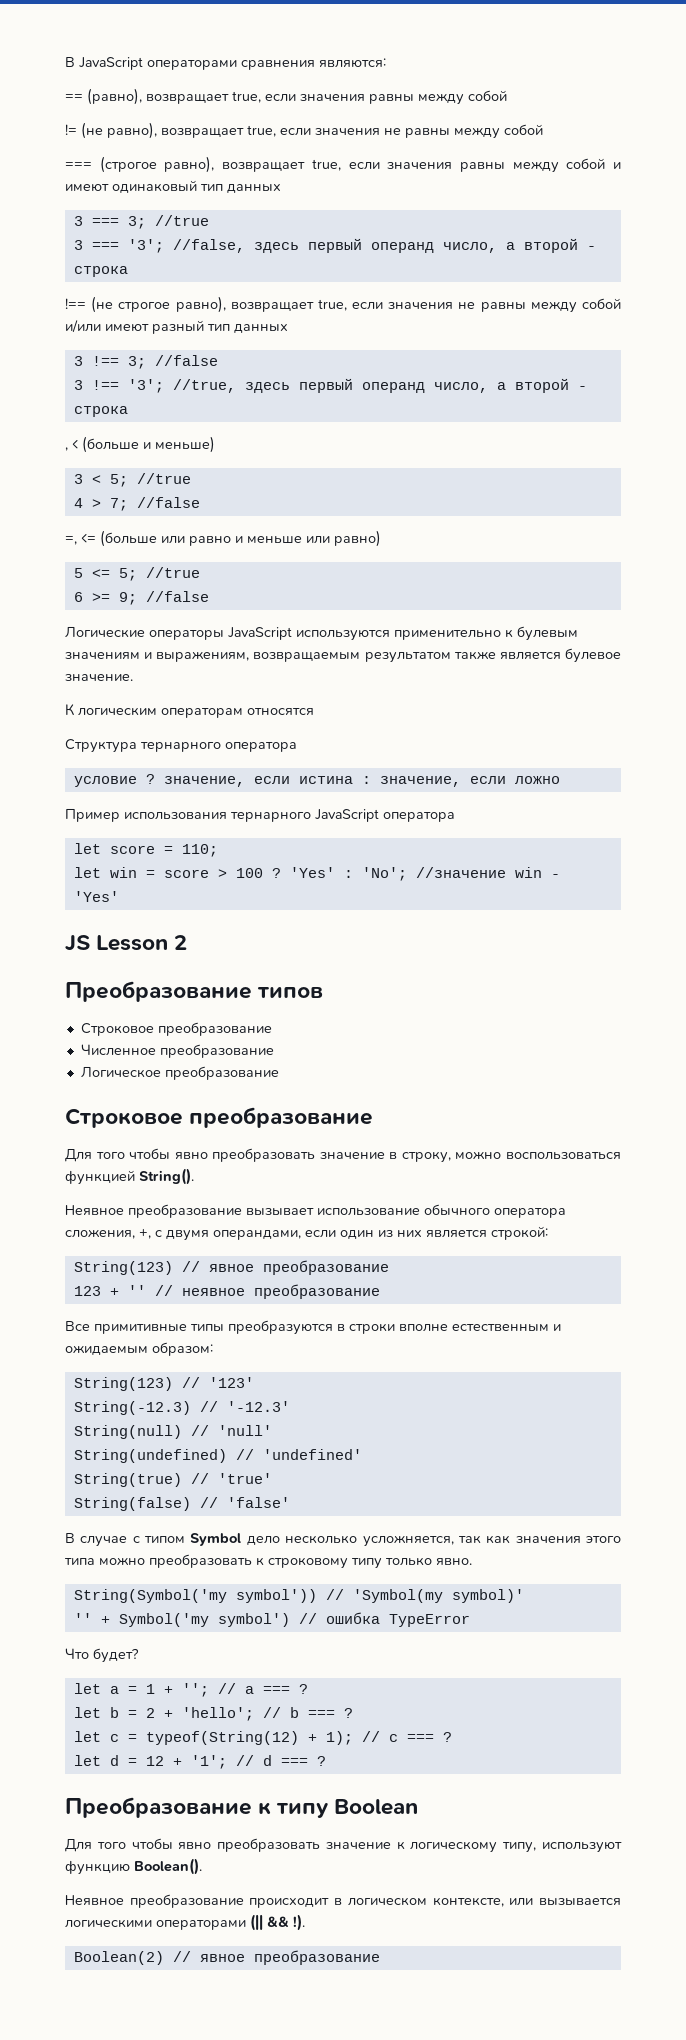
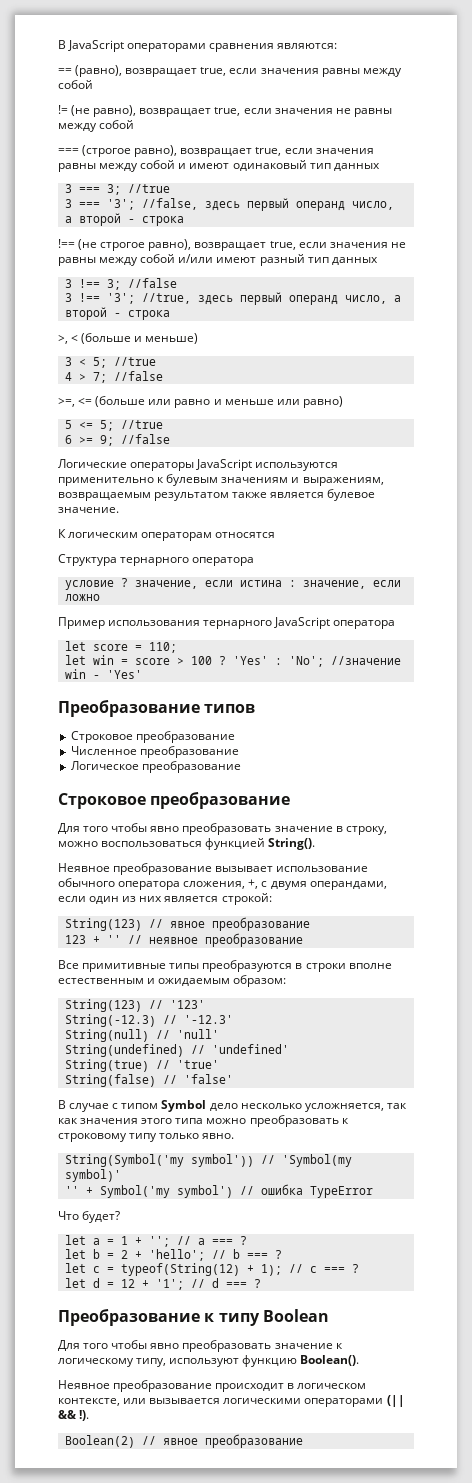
[65,447,68,451] , -> [58,335,68,344] >,
[65,536,77,545] =, -> [58,398,75,407] >=,
[65,935,188,952] // JS Lesson 2 -> (142, 674) none

